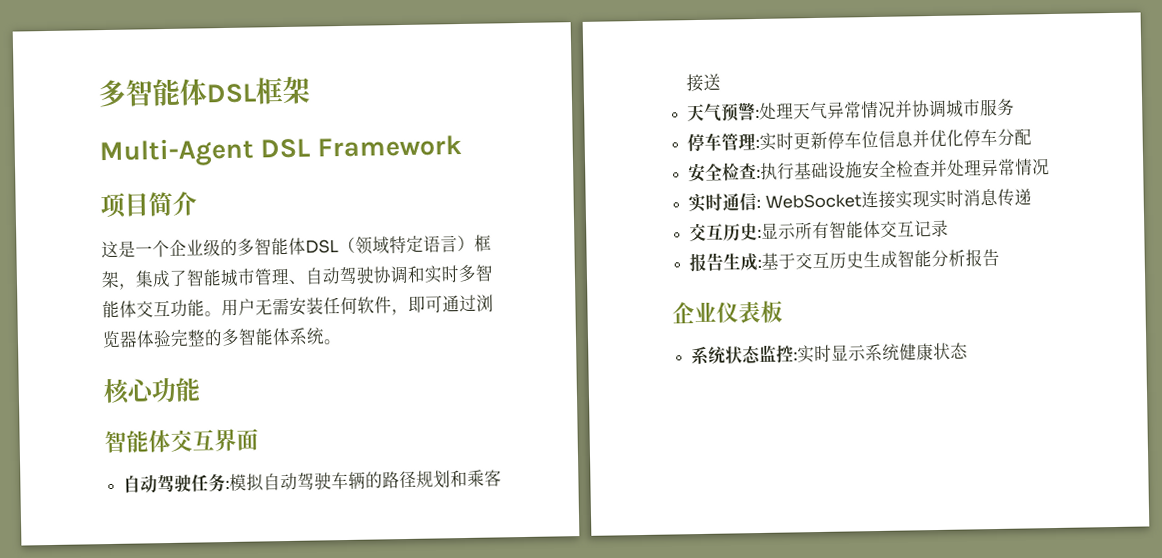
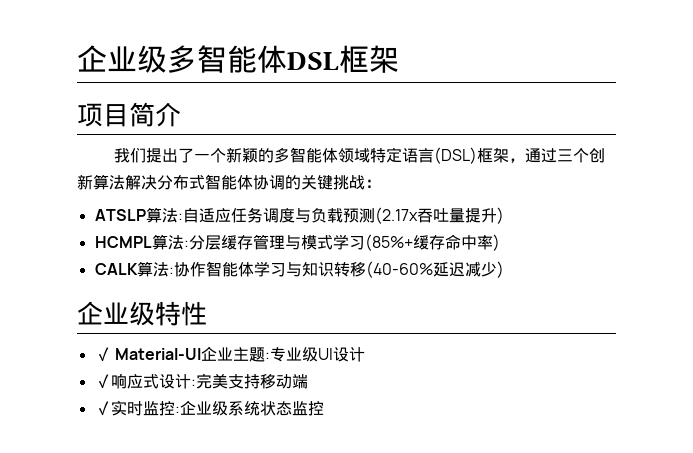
(98, 93) none -> [77,45,167,73] 企业级
[99,135,462,168] // Multi-Agent DSL Framework -> (399, 59) none
[101,236,356,259] 这是一个企业级的多智能体DSL（ -> [114,147,339,163] 我们提出了一个新颖的多智能体
[457,234,492,252] [101,264,494,290] [102,294,494,319] [102,327,342,349] [103,377,201,406] [104,428,259,454] [123,469,503,493] [686,73,722,93] [687,98,1016,122] [687,128,1033,152] [688,158,1051,183] [688,188,1032,213] [689,219,950,242] [689,248,1001,273] [672,300,783,324] [691,342,969,366] ）框架，集成了智能城市管理、自动驾驶协调和实时多智能体交互功能。用户无需安装任何软件，即可通过浏览器体验完整的多智能体系统。 // 核心功能 // 智能体交互界面 // 自动驾驶任务:模拟自动驾驶车辆的路径规划和乘客接送 // 天气预警:处理天气异常情况并协调城市服务 // 停车管理:实时更新停车位信息并优化停车分配 // 安全检查:执行基础设施安全检查并处理异常情况 // 实时通信: WebSocket连接实现实时消息传递 // 交互历史:显示所有智能体交互记录 // 报告生成:基于交互历史生成智能分析报告 // 企业仪表板 // 系统状态监控:实时显示系统健康状态 -> [434,147,606,164] [77,174,381,190] [94,207,504,224] [94,234,500,251] [94,261,504,278] [77,301,207,326] [94,346,365,362] [94,373,308,389] [94,400,324,416] (DSL)框架，通过三个创新算法解决分布式智能体协调的关键挑战： // ATSLP算法:自适应任务调度与负载预测(2.17x吞吐量提升) // HCMPL算法:分层缓存管理与模式学习(85%+缓存命中率) // CALK算法:协作智能体学习与知识转移(40-60%延迟减少) // 企业级特性 // ✓ Material-UI企业主题:专业级UI设计 // ✓响应式设计:完美支持移动端 // ✓实时监控:企业级系统状态监控

